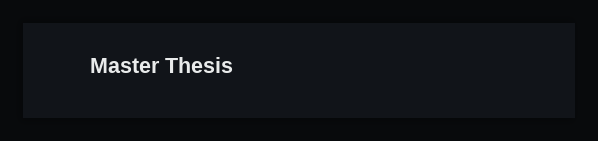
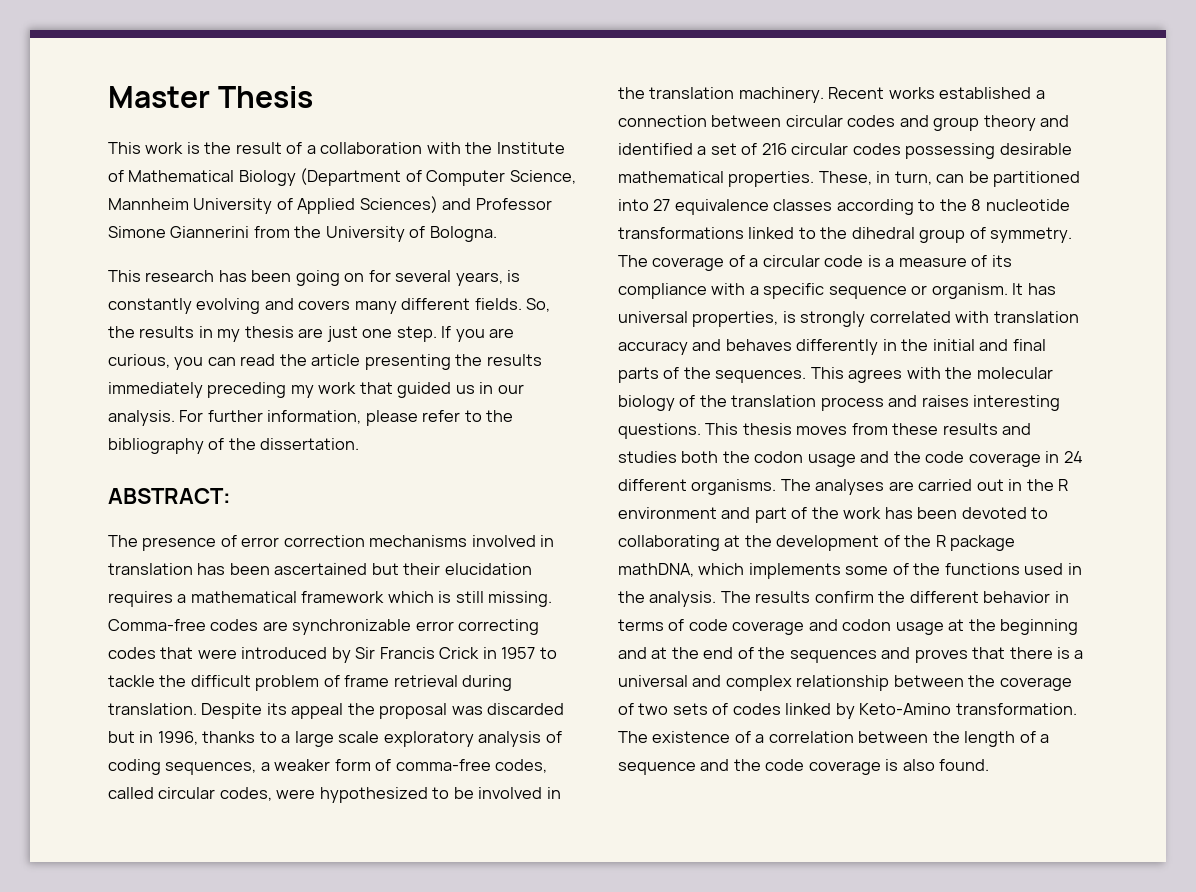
(233, 65) none -> [108,142,565,154] [108,168,576,186] [108,196,552,214] [108,226,497,242] [108,270,521,286] [108,298,551,314] [108,326,515,342] [108,354,542,370] [108,382,524,398] [108,410,514,426] [108,438,360,454] [108,488,231,504] [108,535,555,551] [108,563,532,575] [108,591,553,607] [108,619,540,635] [108,647,557,663] [108,675,513,691] [108,703,565,719] [108,731,562,747] [108,759,548,775] [108,787,561,803] [618,87,1045,103] [618,115,1070,131] [618,143,1072,159] [618,171,1081,187] [618,199,1070,215] [618,227,1073,243] [618,255,1012,271] [618,283,1056,299] [618,311,1079,327] [618,339,1046,355] [618,367,1053,383] [618,395,1061,411] [618,423,1032,439] [618,451,1083,467] [618,479,1069,495] [618,507,1049,523] [618,535,1016,551] [618,563,1082,579] [618,591,1069,607] [618,619,1079,635] [618,647,1084,663] [618,675,1072,691] [618,703,1077,719] [618,731,1050,747] [618,759,990,775] // This work is the result of a collaboration with the Institute of Mathematical Biology (Department of Computer Science, Mannheim University of Applied Sciences) and Professor Simone Giannerini from the University of Bologna. // This research has been going on for several years, is constantly evolving and covers many different fields. So, the results in my thesis are just one step. If you are curious, you can read the article presenting the results immediately preceding my work that guided us in our analysis. For further information, please refer to the bibliography of the dissertation. // ABSTRACT: // The presence of error correction mechanisms involved in translation has been ascertained but their elucidation requires a mathematical framework which is still missing. Comma-free codes are synchronizable error correcting codes that were introduced by Sir Francis Crick in 1957 to tackle the difficult problem of frame retrieval during translation. Despite its appeal the proposal was discarded but in 1996, thanks to a large scale exploratory analysis of coding sequences, a weaker form of comma-free codes, called circular codes, were hypothesized to be involved in the translation machinery. Recent works established a connection between circular codes and group theory and identified a set of 216 circular codes possessing desirable mathematical properties. These, in turn, can be partitioned into 27 equivalence classes according to the 8 nucleotide transformations linked to the dihedral group of symmetry. The coverage of a circular code is a measure of its compliance with a specific sequence or organism. It has universal properties, is strongly correlated with translation accuracy and behaves differently in the initial and final parts of the sequences. This agrees with the molecular biology of the translation process and raises interesting questions. This thesis moves from these results and studies both the codon usage and the code coverage in 24 different organisms. The analyses are carried out in the R environment and part of the work has been devoted to collaborating at the development of the R package mathDNA, which implements some of the functions used in the analysis. The results confirm the different behavior in terms of code coverage and codon usage at the beginning and at the end of the sequences and proves that there is a universal and complex relationship between the coverage of two sets of codes linked by Keto-Amino transformation. The existence of a correlation between the length of a sequence and the code coverage is also found.

